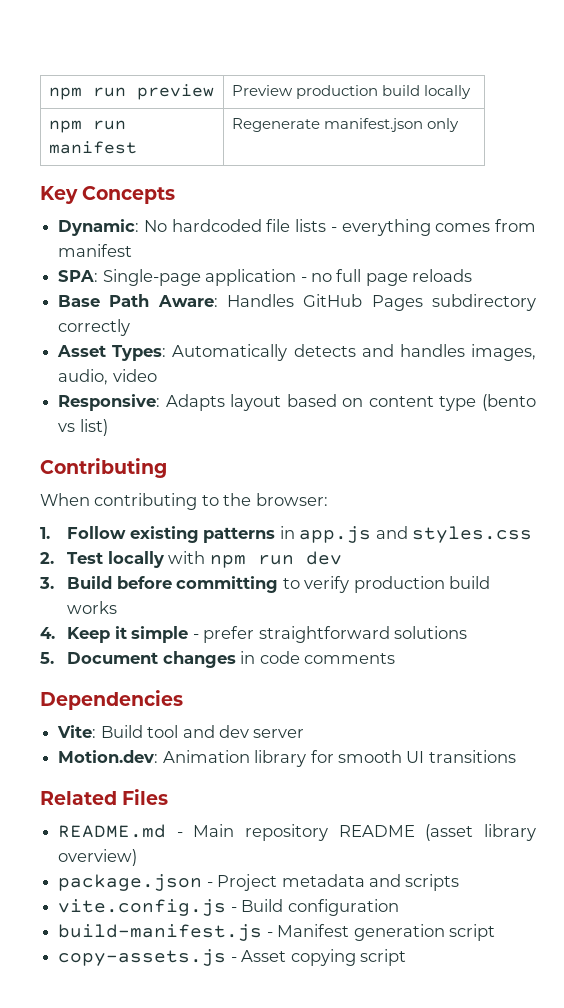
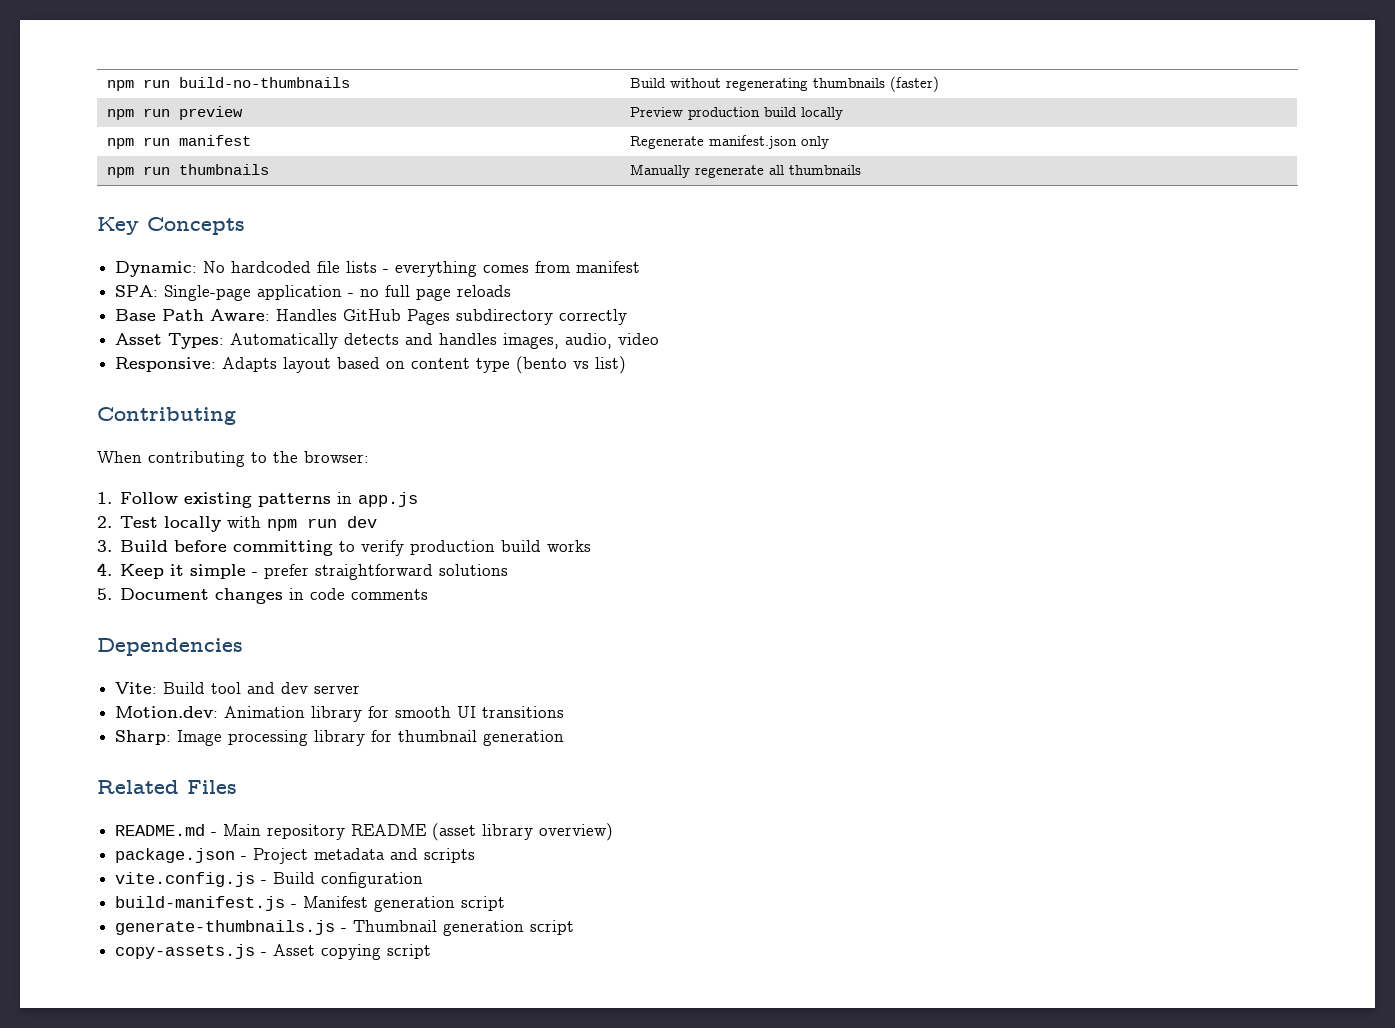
[48,87,126,100] npm run -> [107,77,351,91] [630,76,940,92] [107,108,171,120] npm run build-no-thumbnails | Build without regenerating thumbnails (faster) // npm run
(460, 125) none -> [107,164,270,178] [630,164,862,178] // npm run thumbnails | Manually regenerate all thumbnails
[375,526,532,543] and styles.css -> (419, 499) none
(516, 756) none -> [115,730,565,746] // Sharp: Image processing library for thumbnail generation
(495, 932) none -> [115,920,575,936] // generate-thumbnails.js - Thumbnail generation script

